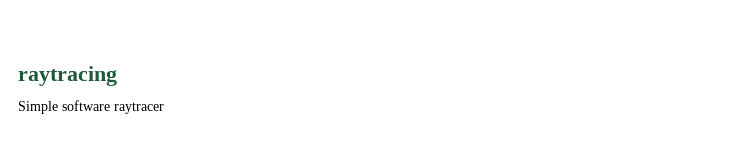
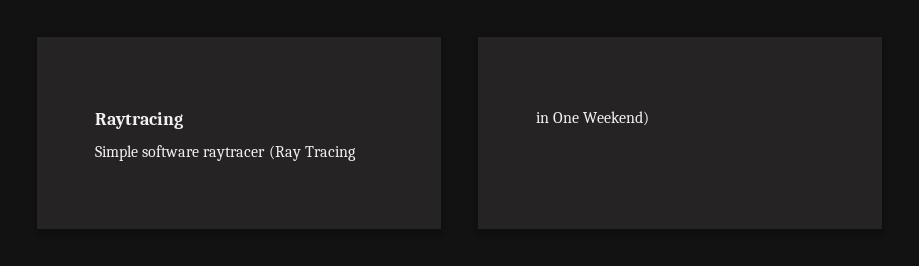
[18,66,117,86] raytracing -> [95,112,183,129] Raytracing
(164, 108) none -> [268,145,356,161] [536,111,650,126] (Ray Tracing in One Weekend)

